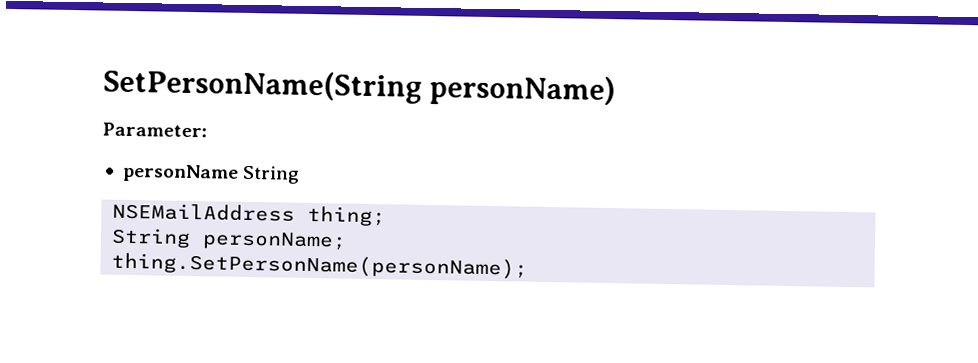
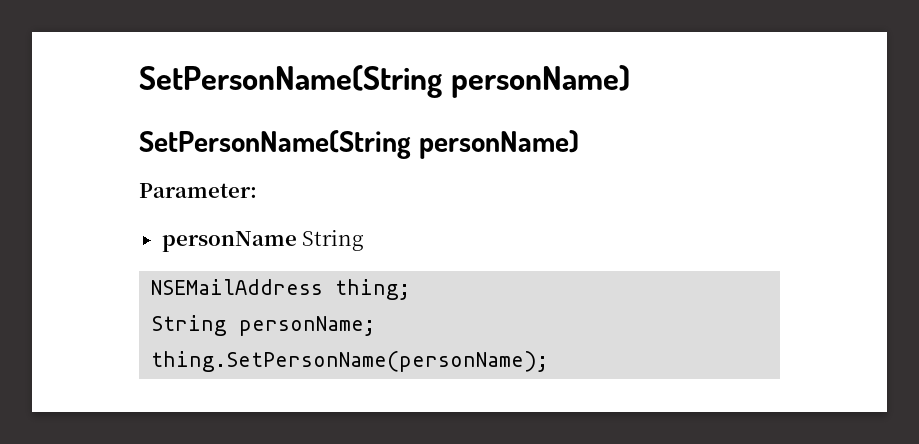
[103,68,617,108] SetPersonName(String personName) -> [139,65,630,98] [139,130,579,159] SetPersonName(String personName) // SetPersonName(String personName)

